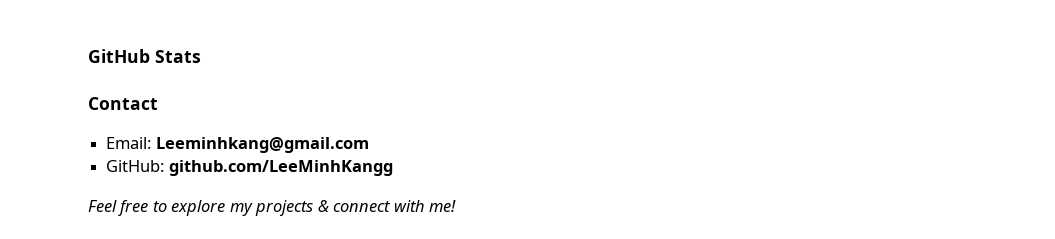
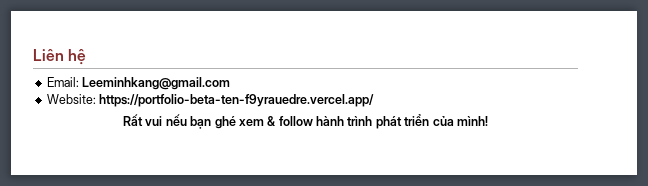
[88,49,201,63] [88,97,158,110] GitHub Stats // Contact -> [33,49,87,65] Liên hệ
[106,160,393,176] [88,200,457,216] GitHub: github.com/LeeMinhKangg // Feel free to explore my projects & connect with me! -> [46,94,375,107] [123,114,488,129] Website: https://portfolio-beta-ten-f9yrauedre.vercel.app/ // Rất vui nếu bạn ghé xem & follow hành trình phát triển của mình!

